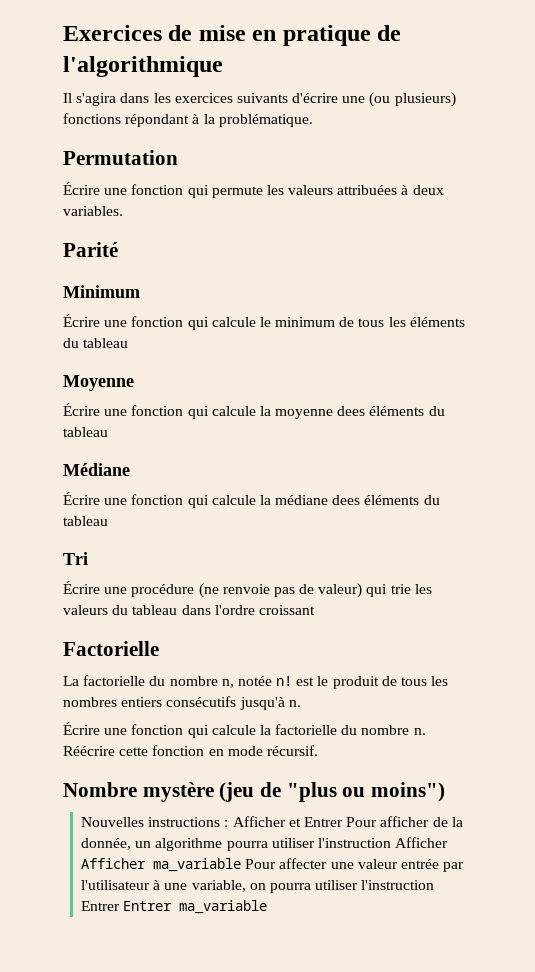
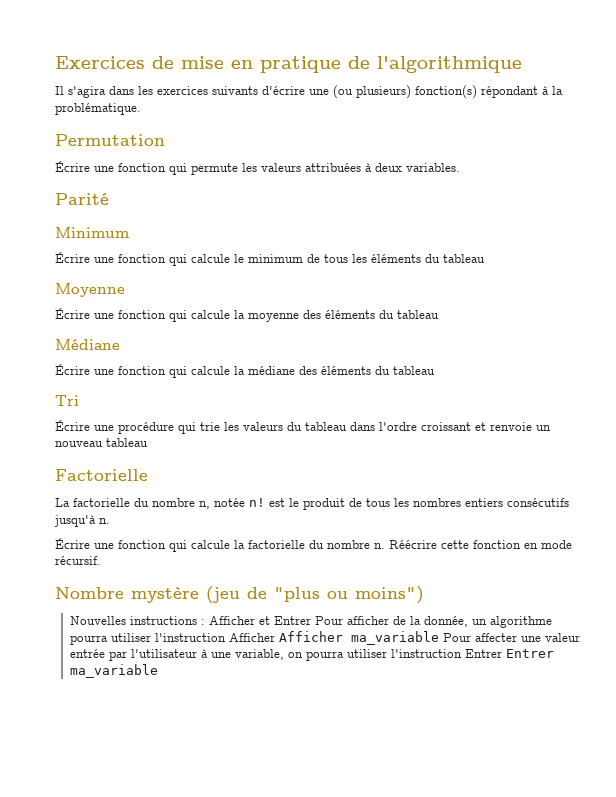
[63,113,121,124] fonctions -> [415,85,477,99] fonction(s)
[337,406,366,416] dees -> [303,310,321,319] des
[332,495,361,505] dees -> [299,366,317,375] des
[198,583,363,598] (ne renvoie pas de valeur) -> (174, 428) none
(315, 610) none -> [475,422,551,431] [55,438,148,447] et renvoie un nouveau tableau

